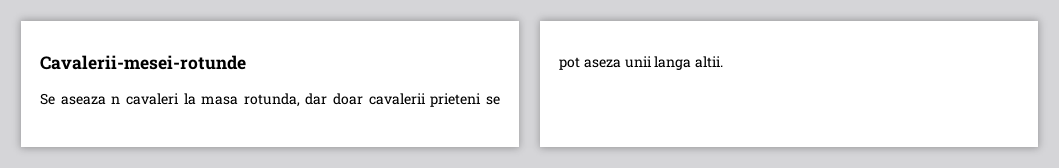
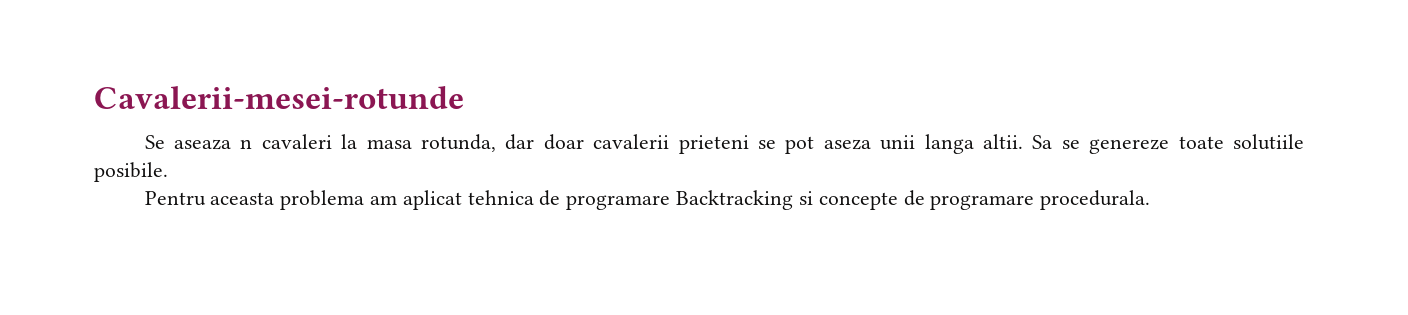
(724, 62) none -> [1032,134,1304,154] [94,162,168,182] [144,190,1151,210] Sa se genereze toate solutiile posibile. // Pentru aceasta problema am aplicat tehnica de programare Backtracking si concepte de programare procedurala.

